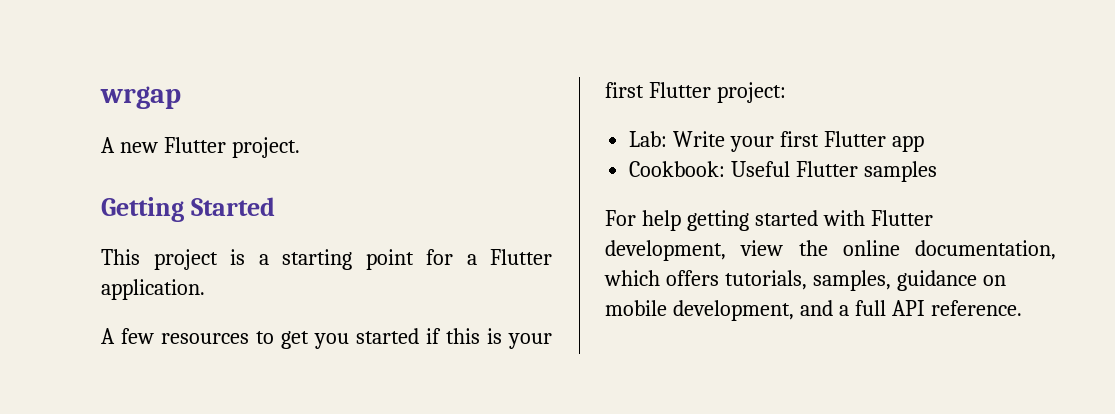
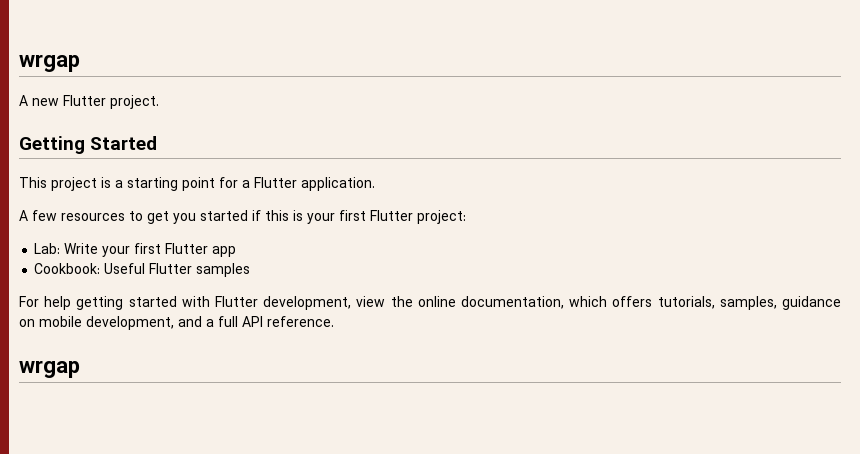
(1022, 308) none -> [19,360,80,378] // wrgap

